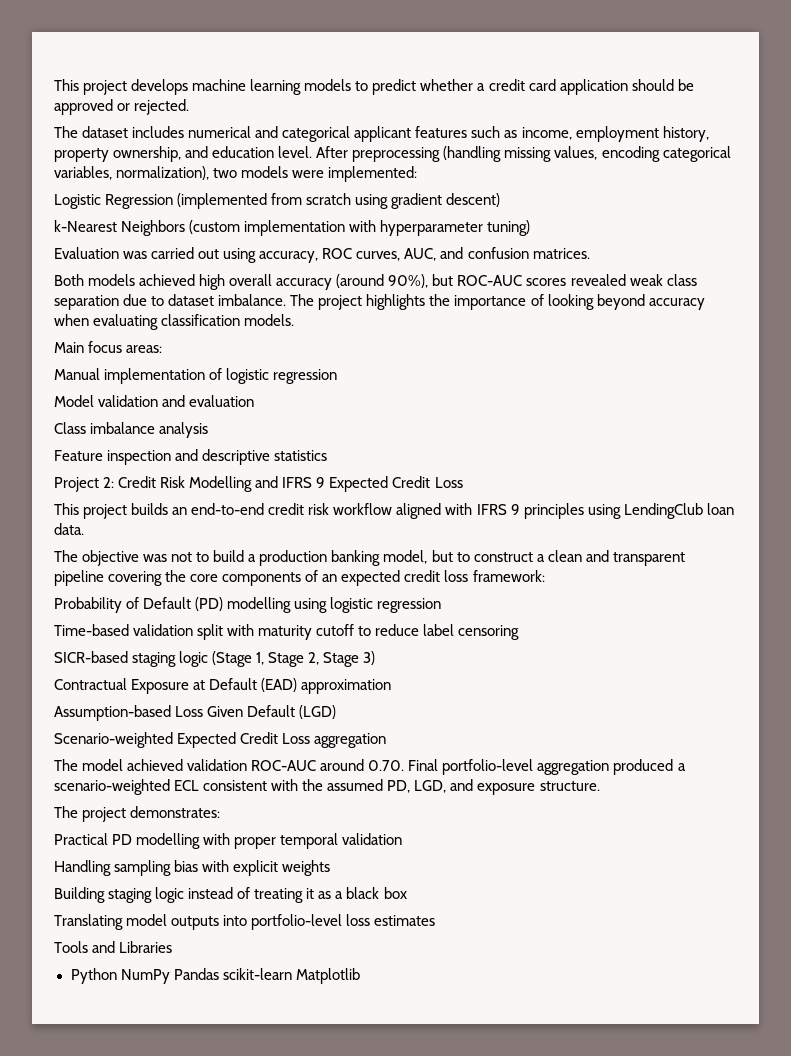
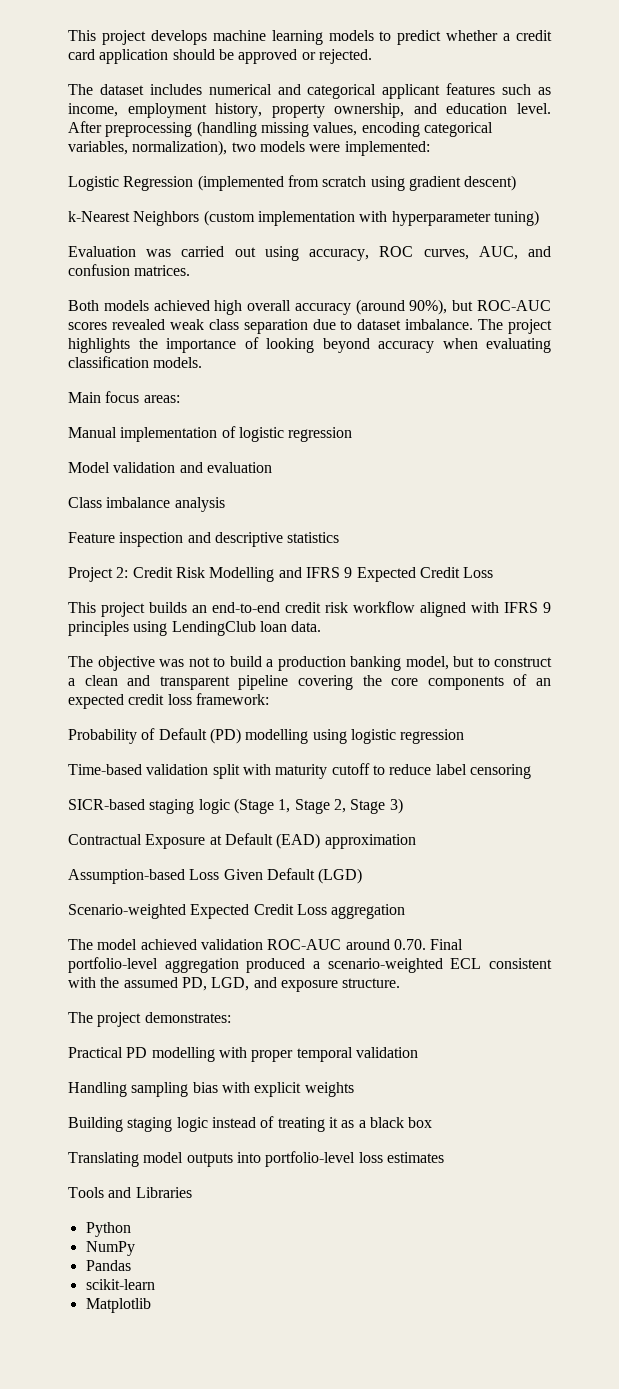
(117, 976) none -> (131, 1229) //
(170, 976) none -> (135, 1248) //
(219, 974) none -> (131, 1265) //
(292, 974) none -> (155, 1284) //

